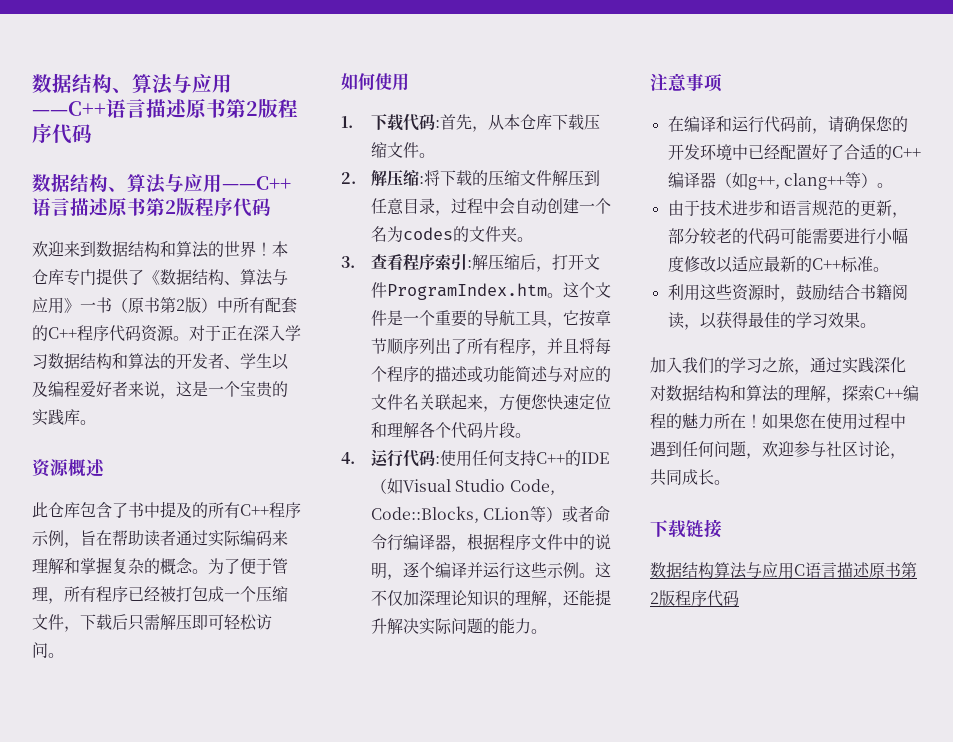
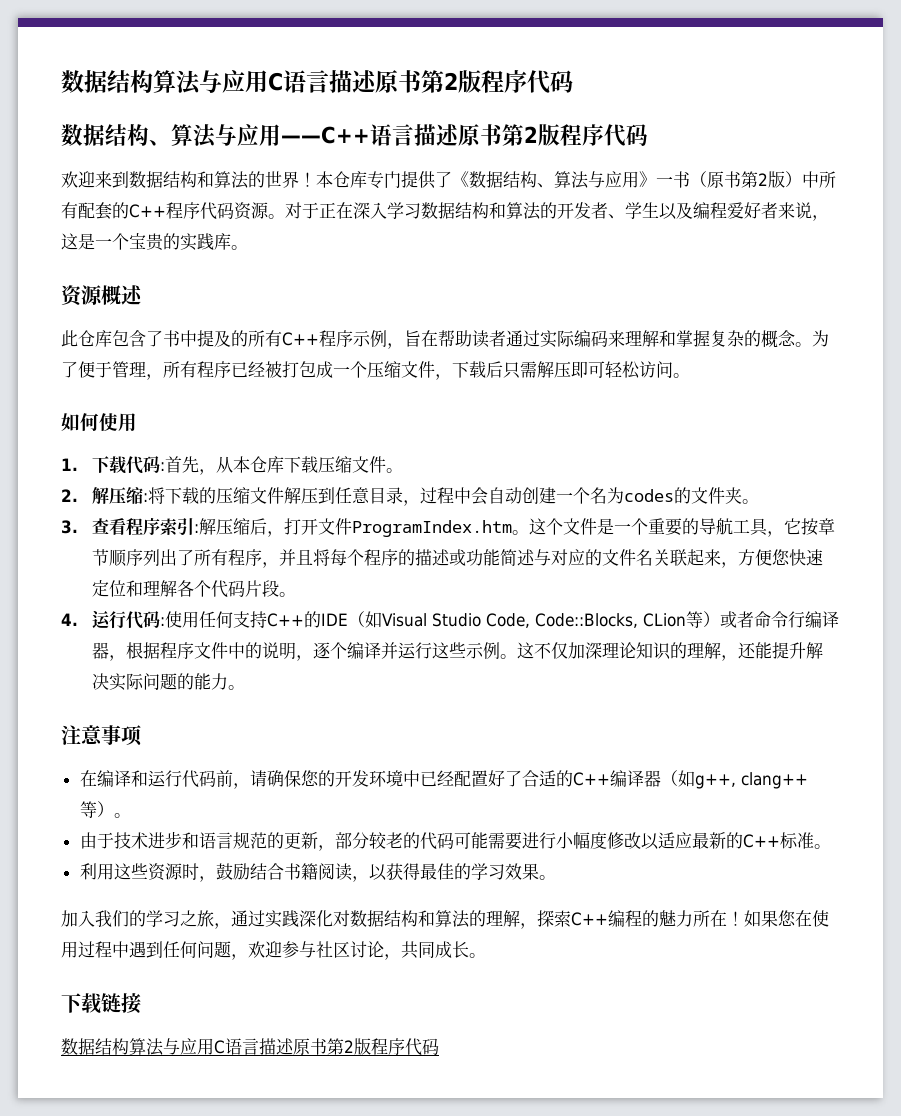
[32,73,232,95] [32,101,106,116] 数据结构、算法与应用——C++ -> [61,70,283,95] 数据结构算法与应用C

